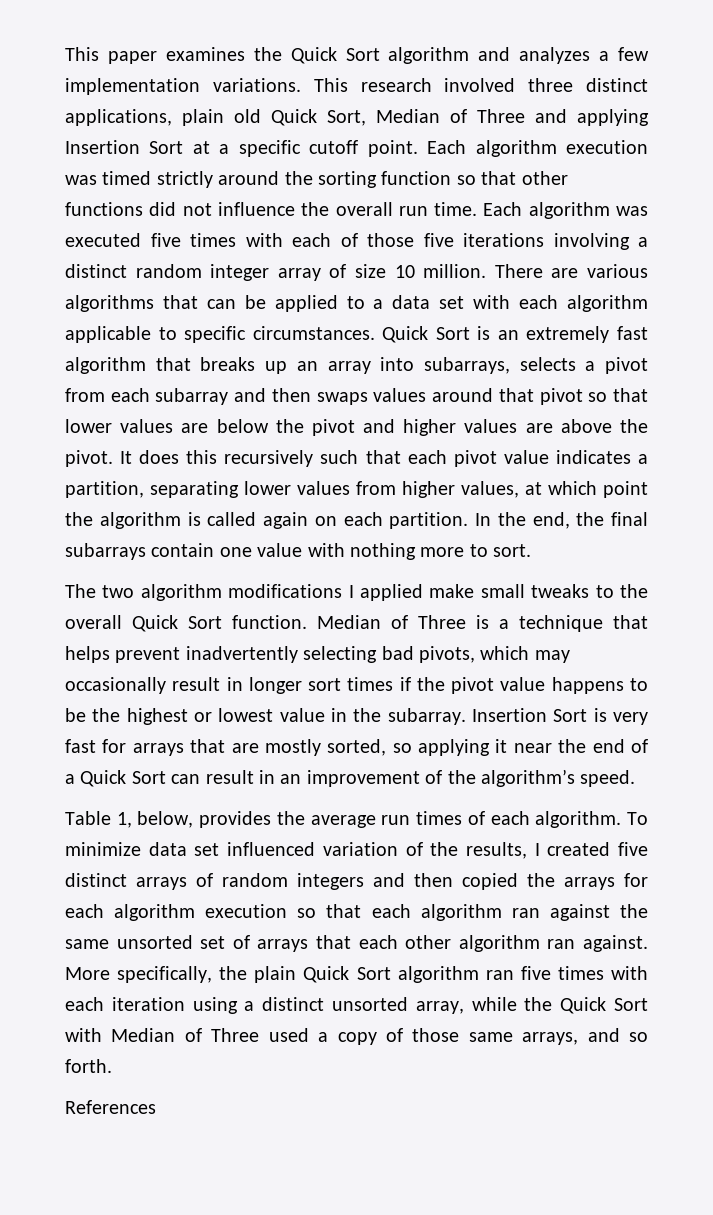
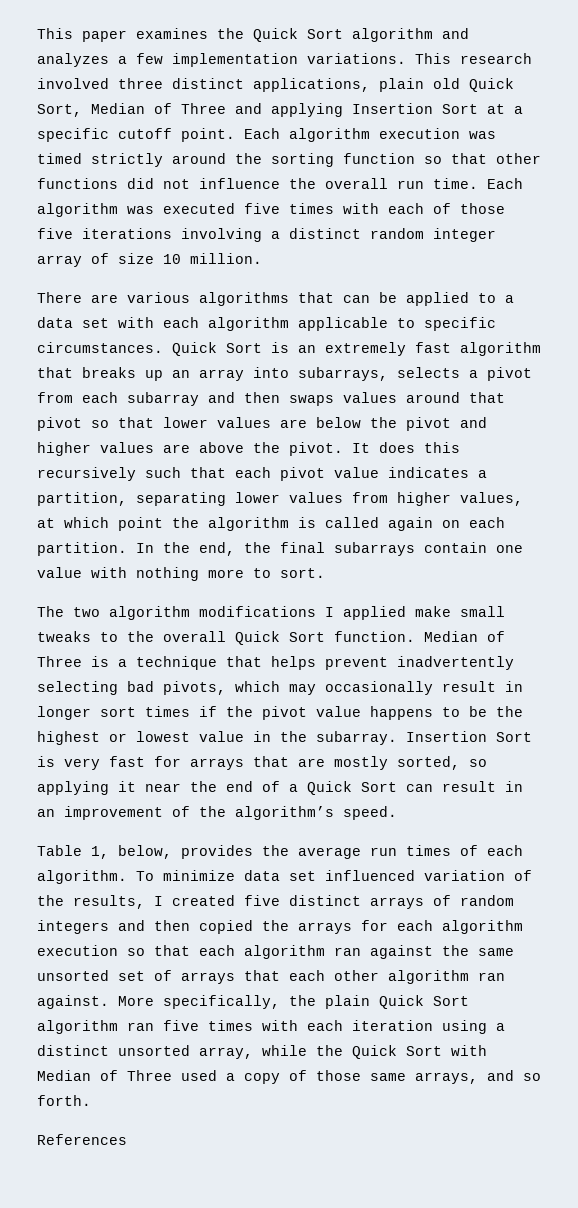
(487, 271) none -> (262, 258) //

